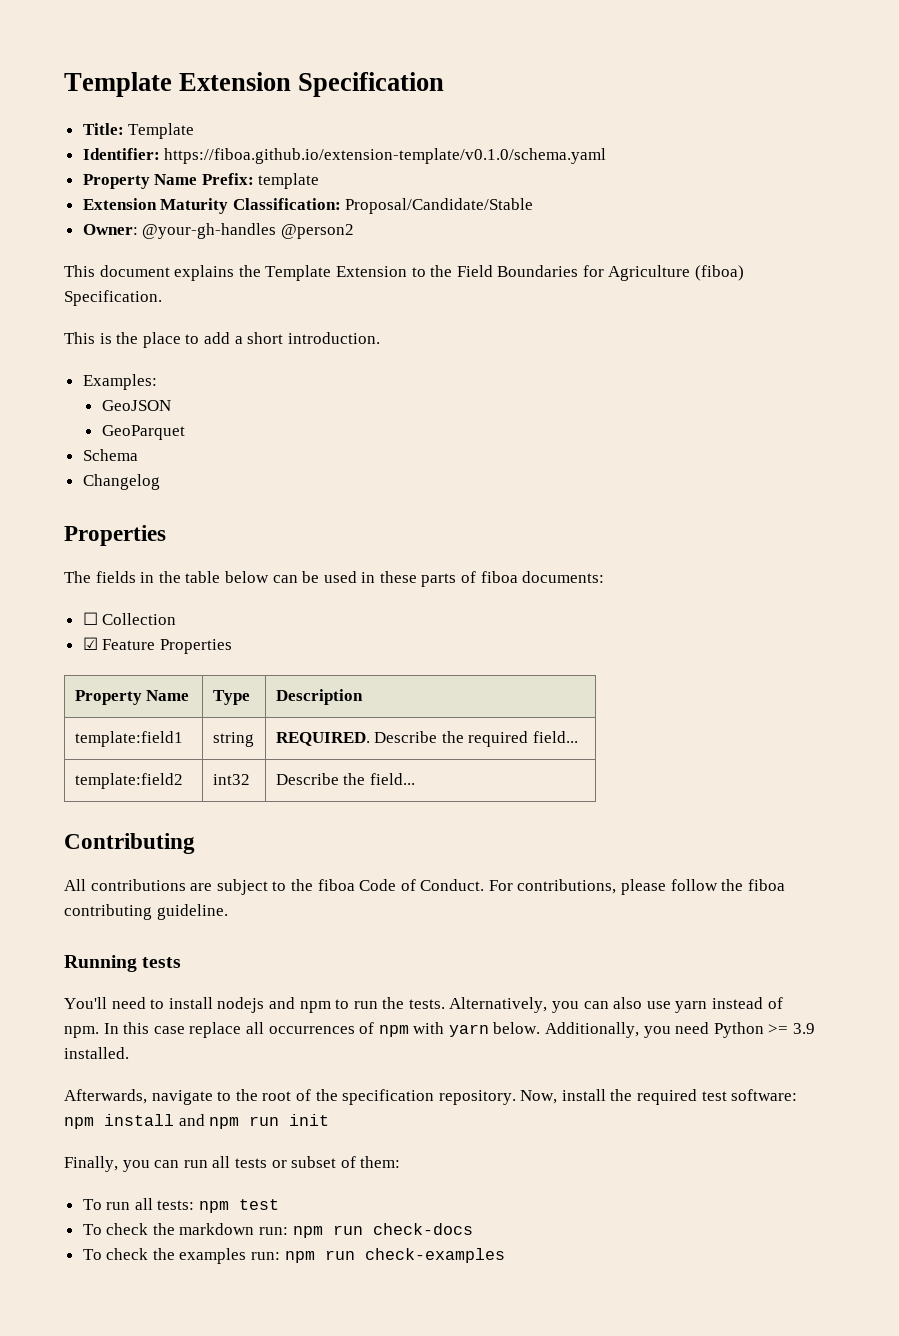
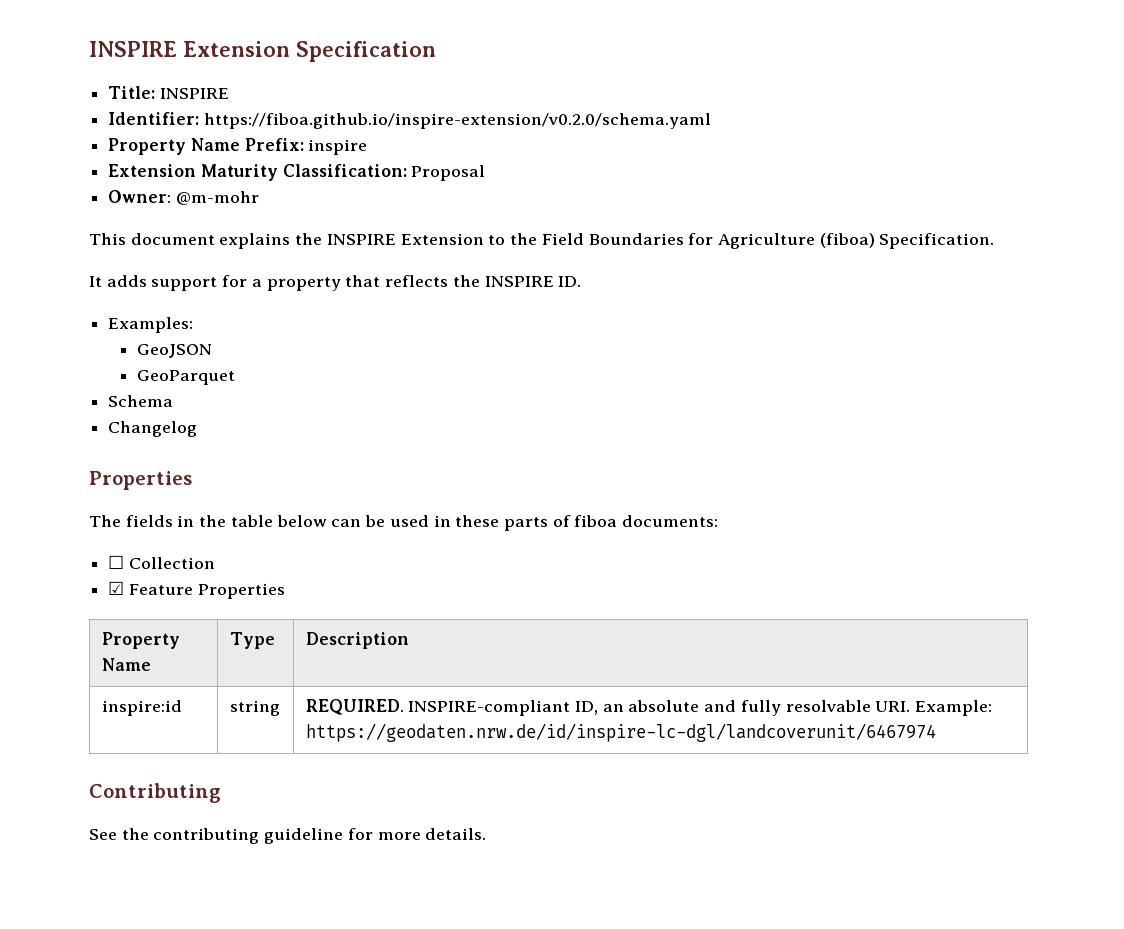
[64,72,172,97] Template -> [89,41,177,57] INSPIRE
[128,123,195,139] Template -> [159,88,229,99] INSPIRE
[164,148,607,164] https://fiboa.github.io/extension-template/v0.1.0/schema.yaml -> [203,113,711,129] https://fiboa.github.io/inspire-extension/v0.2.0/schema.yaml
[258,173,320,189] template -> [308,139,368,155] inspire
[345,198,534,214] Proposal/Candidate/Stable -> [411,165,486,181] Proposal
[142,223,354,239] @your-gh-handles @person2 -> [175,191,259,205] @m-mohr
[265,265,332,281] Template -> [326,234,396,245] INSPIRE
[64,332,380,348] This is the place to add a short introduction. -> [89,275,582,291] It adds support for a property that reflects the INSPIRE ID.
[74,731,183,747] template:field1 -> [101,700,182,716] inspire:id
[374,731,578,747] [74,773,183,789] [212,774,250,785] [275,773,415,785] [64,833,195,854] [64,879,785,895] [64,904,228,920] [64,955,182,972] [64,997,783,1013] [64,1022,816,1038] [64,1047,129,1059] [64,1089,798,1105] [64,1114,330,1129] [64,1156,401,1172] [82,1198,280,1213] [82,1223,473,1238] [82,1248,505,1264] Describe the required field... // template:field2 | int32 | Describe the field... // Contributing // All contributions are subject to the fiboa Code of Conduct. For contributions, please follow the fiboa contributing guideline. // Running tests // You'll need to install nodejs and npm to run the tests. Alternatively, you can also use yarn instead of npm. In this case replace all occurrences of npm with yarn below. Additionally, you need Python >= 3.9 installed. // Afterwards, navigate to the root of the specification repository. Now, install the required test software: npm install and npm run init // Finally, you can run all tests or subset of them: // To run all tests: npm test // To check the markdown run: npm run check-docs // To check the examples run: npm run check-examples -> [408,700,993,716] [305,723,936,742] [89,783,221,803] [89,828,487,844] INSPIRE-compliant ID, an absolute and fully resolvable URI. Example: https://geodaten.nrw.de/id/inspire-lc-dgl/landcoverunit/6467974 // Contributing // See the contributing guideline for more details.

